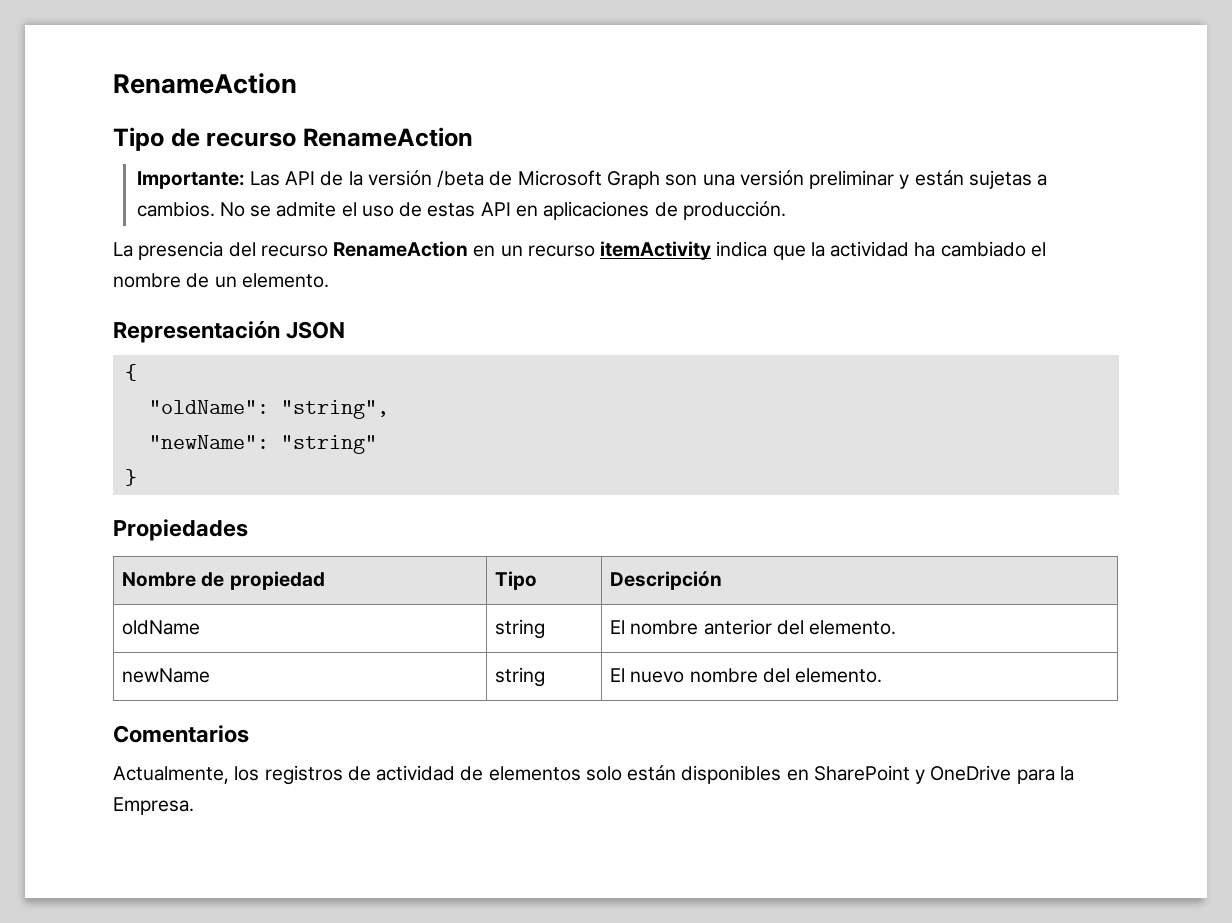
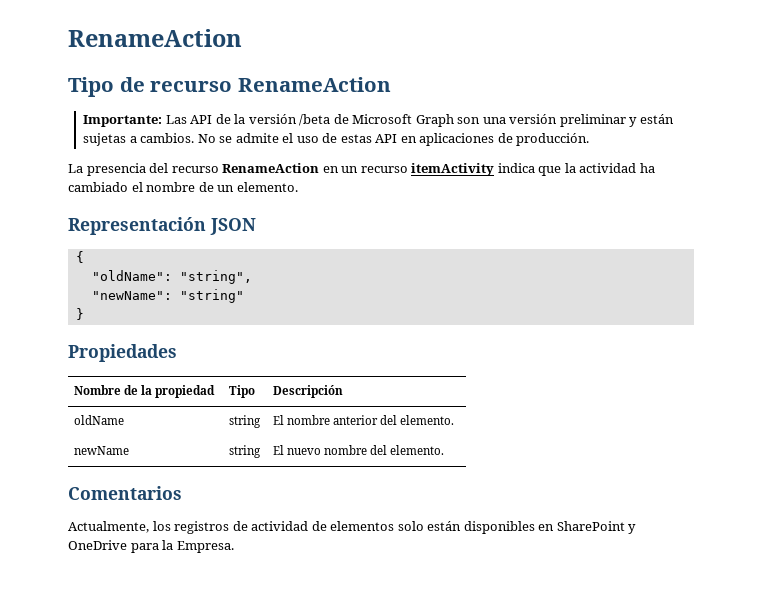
(225, 579) none -> [141,385,153,395] la

